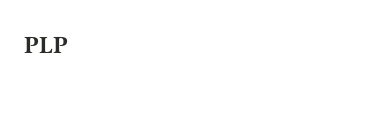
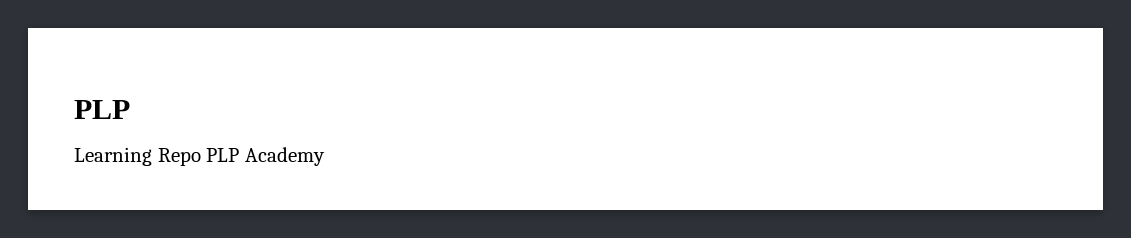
[24,36,68,54] PLP -> [74,100,130,119] [74,147,325,166] PLP // Learning Repo PLP Academy

